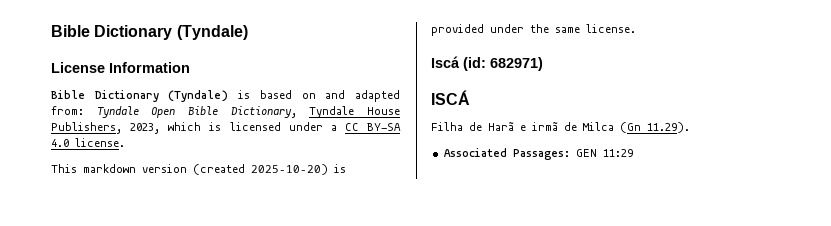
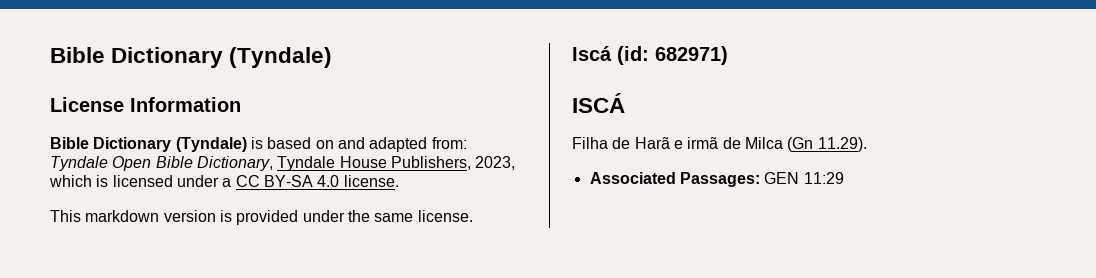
[193,164,328,175] (created 2025-10-20) -> (216, 216) none

